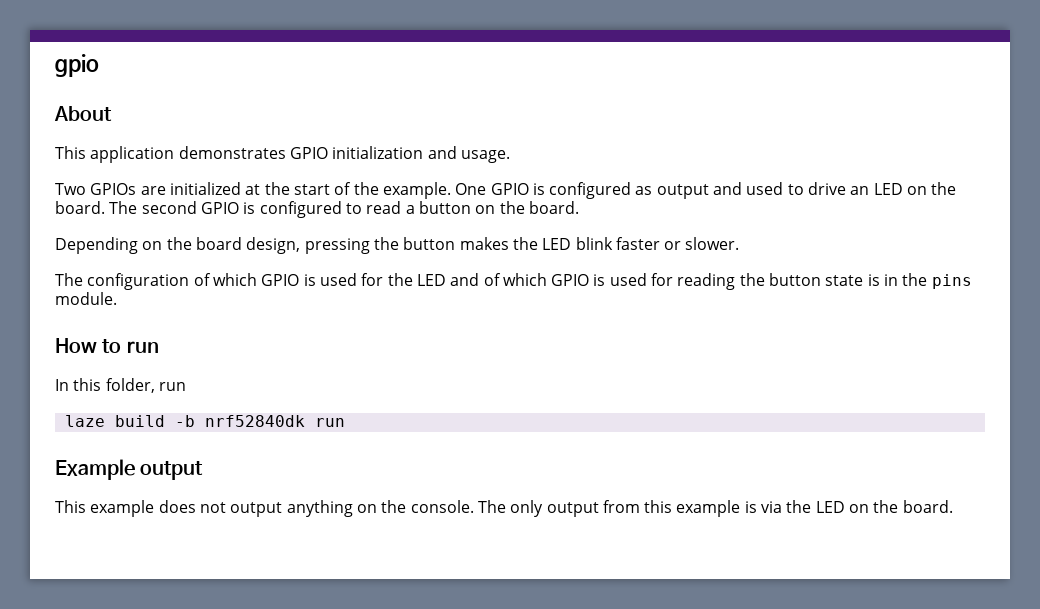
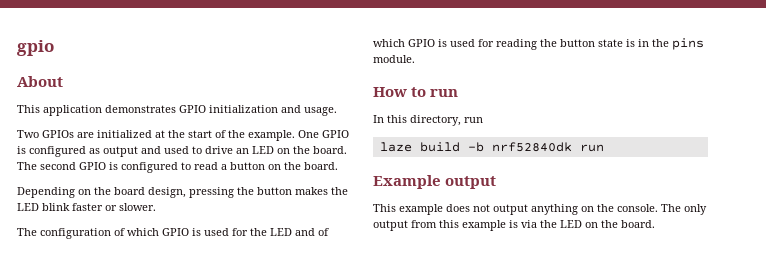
[105,378,155,393] folder, -> [410,115,461,126] directory,

